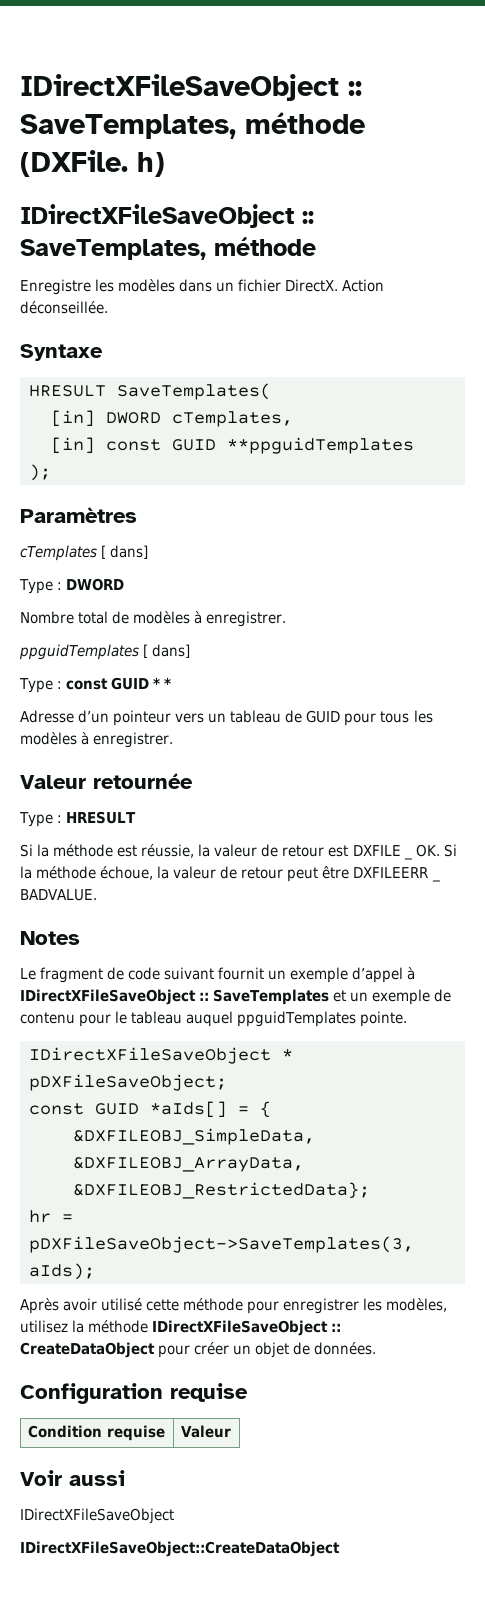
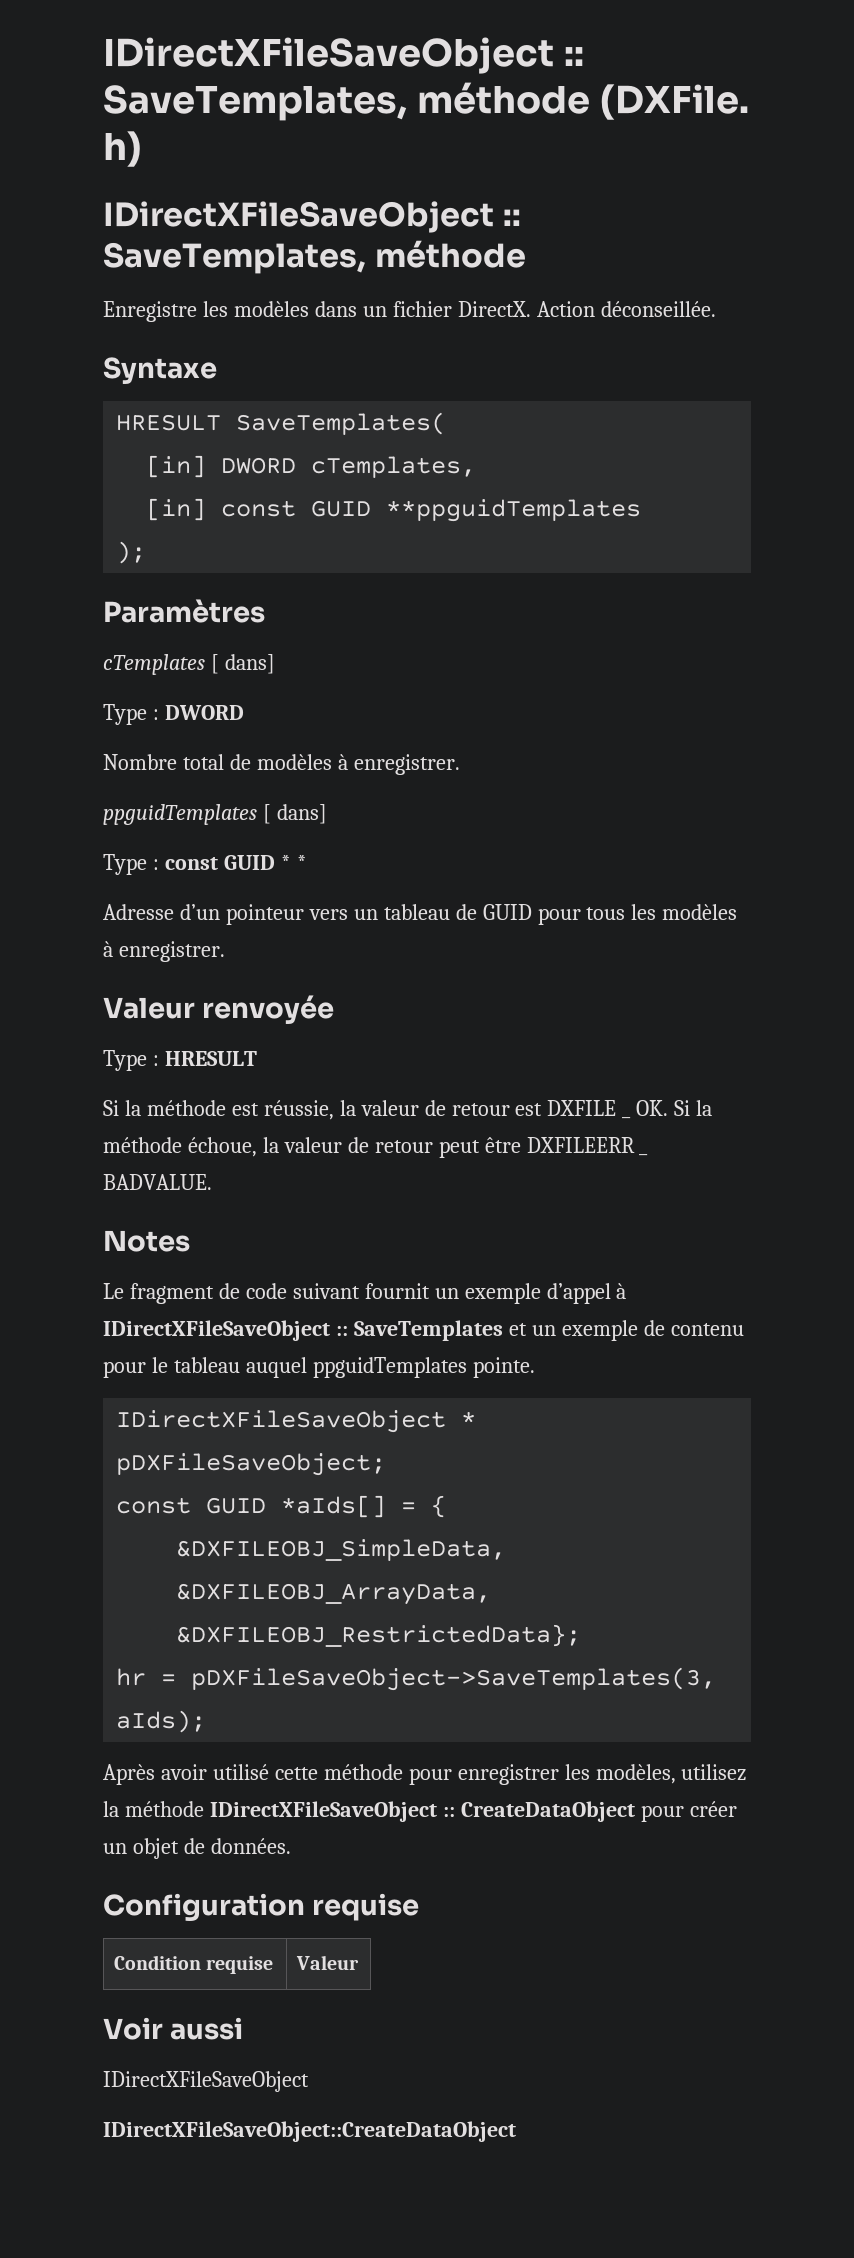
[93,773,193,789] retournée -> [202,995,335,1024] renvoyée

